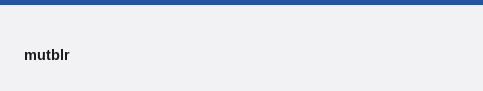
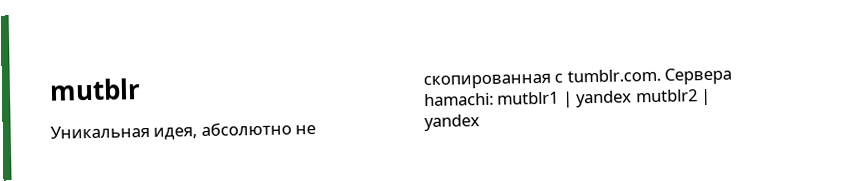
(70, 54) none -> [50,121,317,140] [423,67,733,90] [424,88,712,108] [424,114,480,132] // Уникальная идея, абсолютно не скопированная с tumblr.com. Сервера hamachi: mutblr1 | yandex mutblr2 | yandex

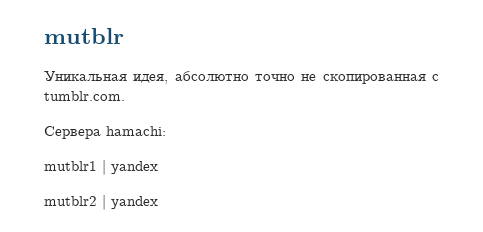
(292, 129) none -> [255,74,295,81] точно
(661, 75) none -> (125, 96) //
(494, 99) none -> (166, 131) //
(633, 99) none -> (158, 167) //

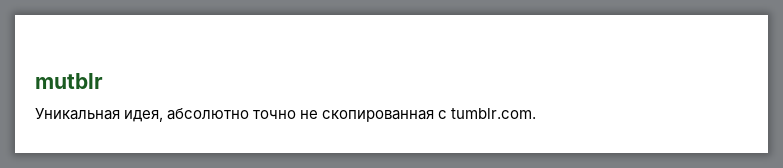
[44,126,166,139] [44,159,158,175] [44,194,158,210] // Сервера hamachi: // mutblr1 | yandex // mutblr2 | yandex -> (537, 113) none

